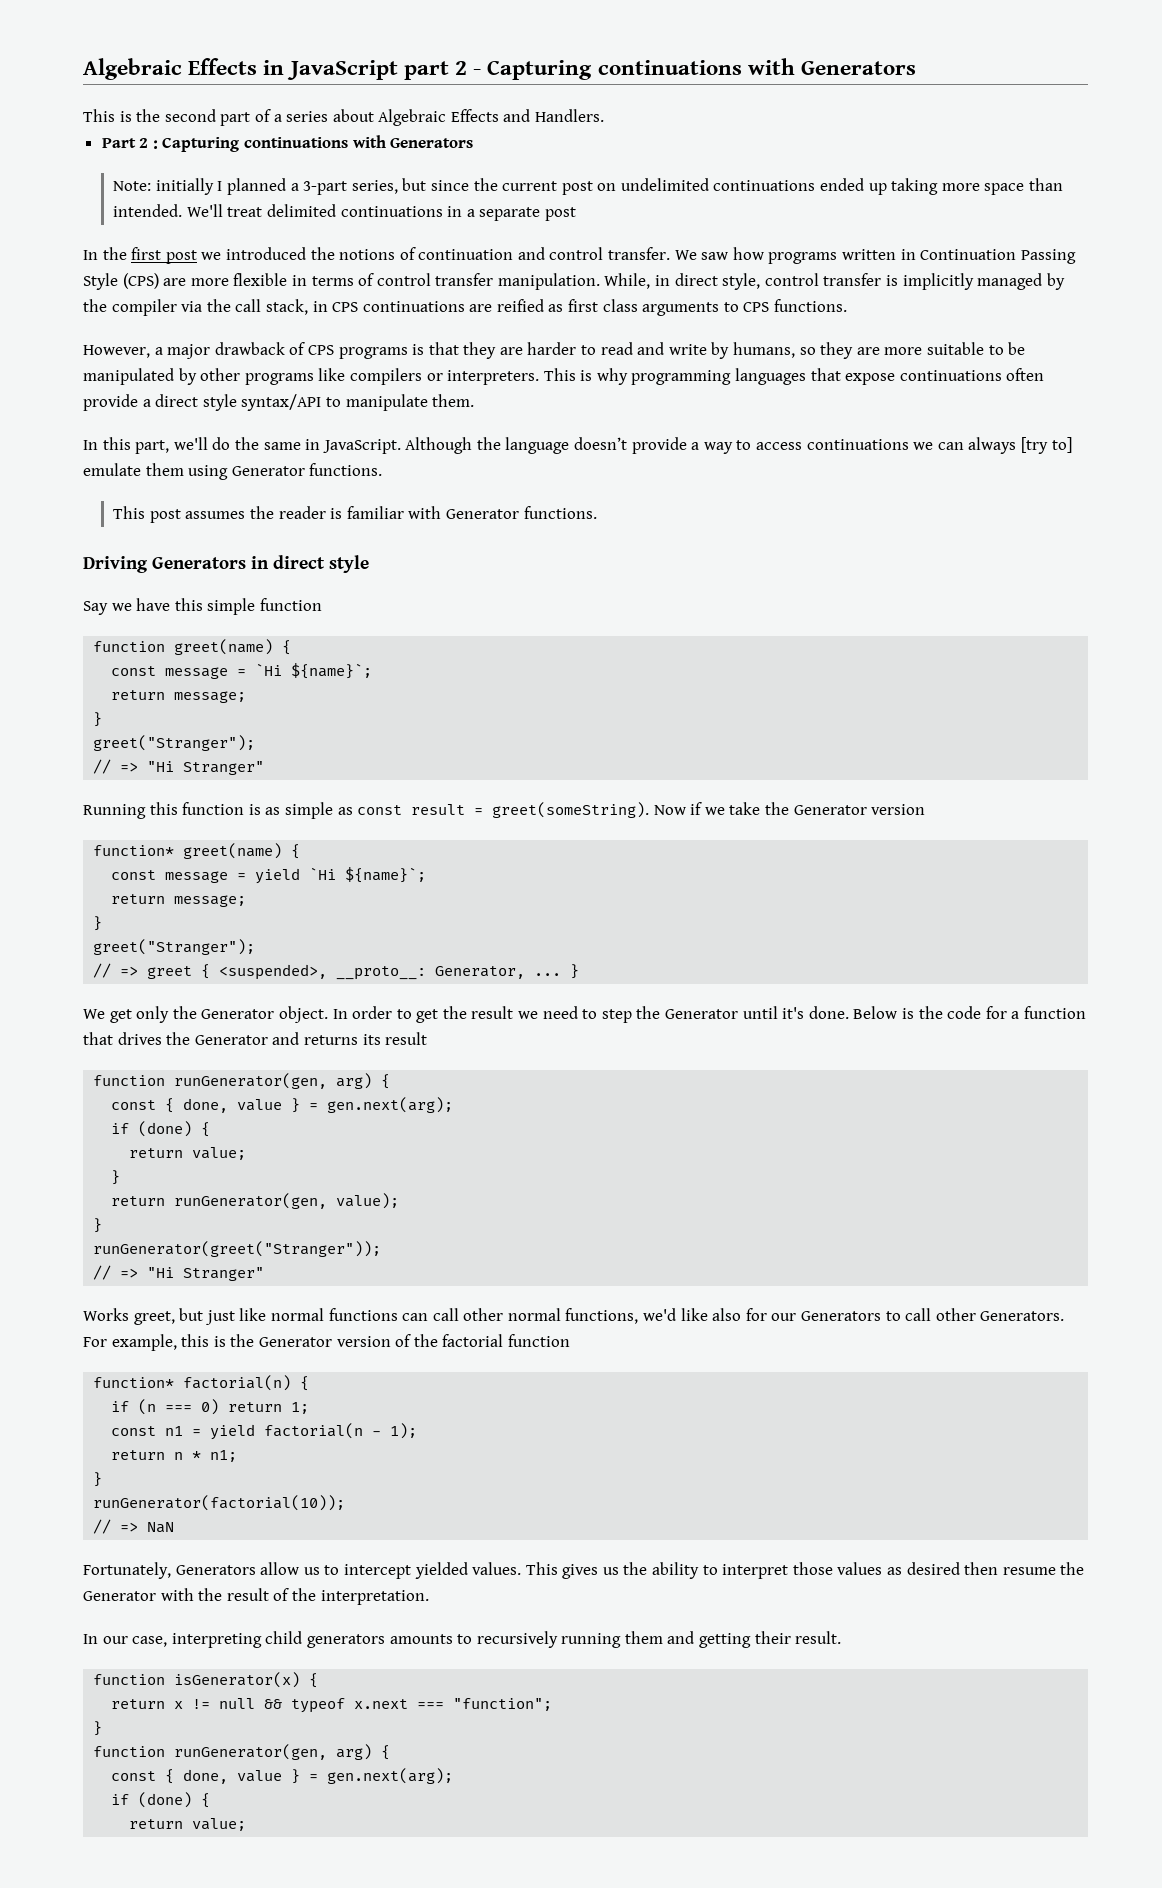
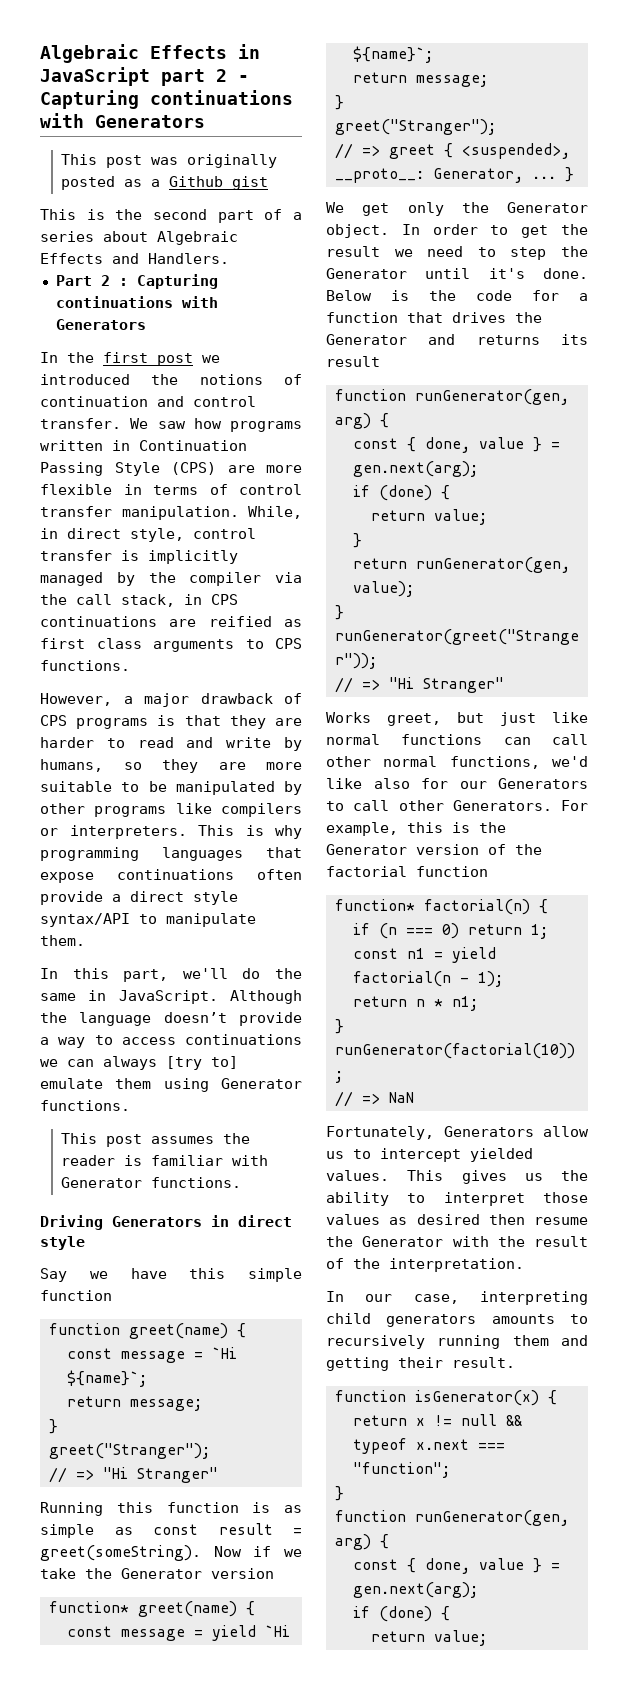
(917, 68) none -> [61,154,278,168] [61,176,269,190] // This post was originally posted as a Github gist
[113,178,1064,195] [113,204,576,221] // Note: initially I planned a 3-part series, but since the current post on undelimited continuations ended up taking more space than intended. We'll treat delimited continuations in a separate post -> (146, 324) none

